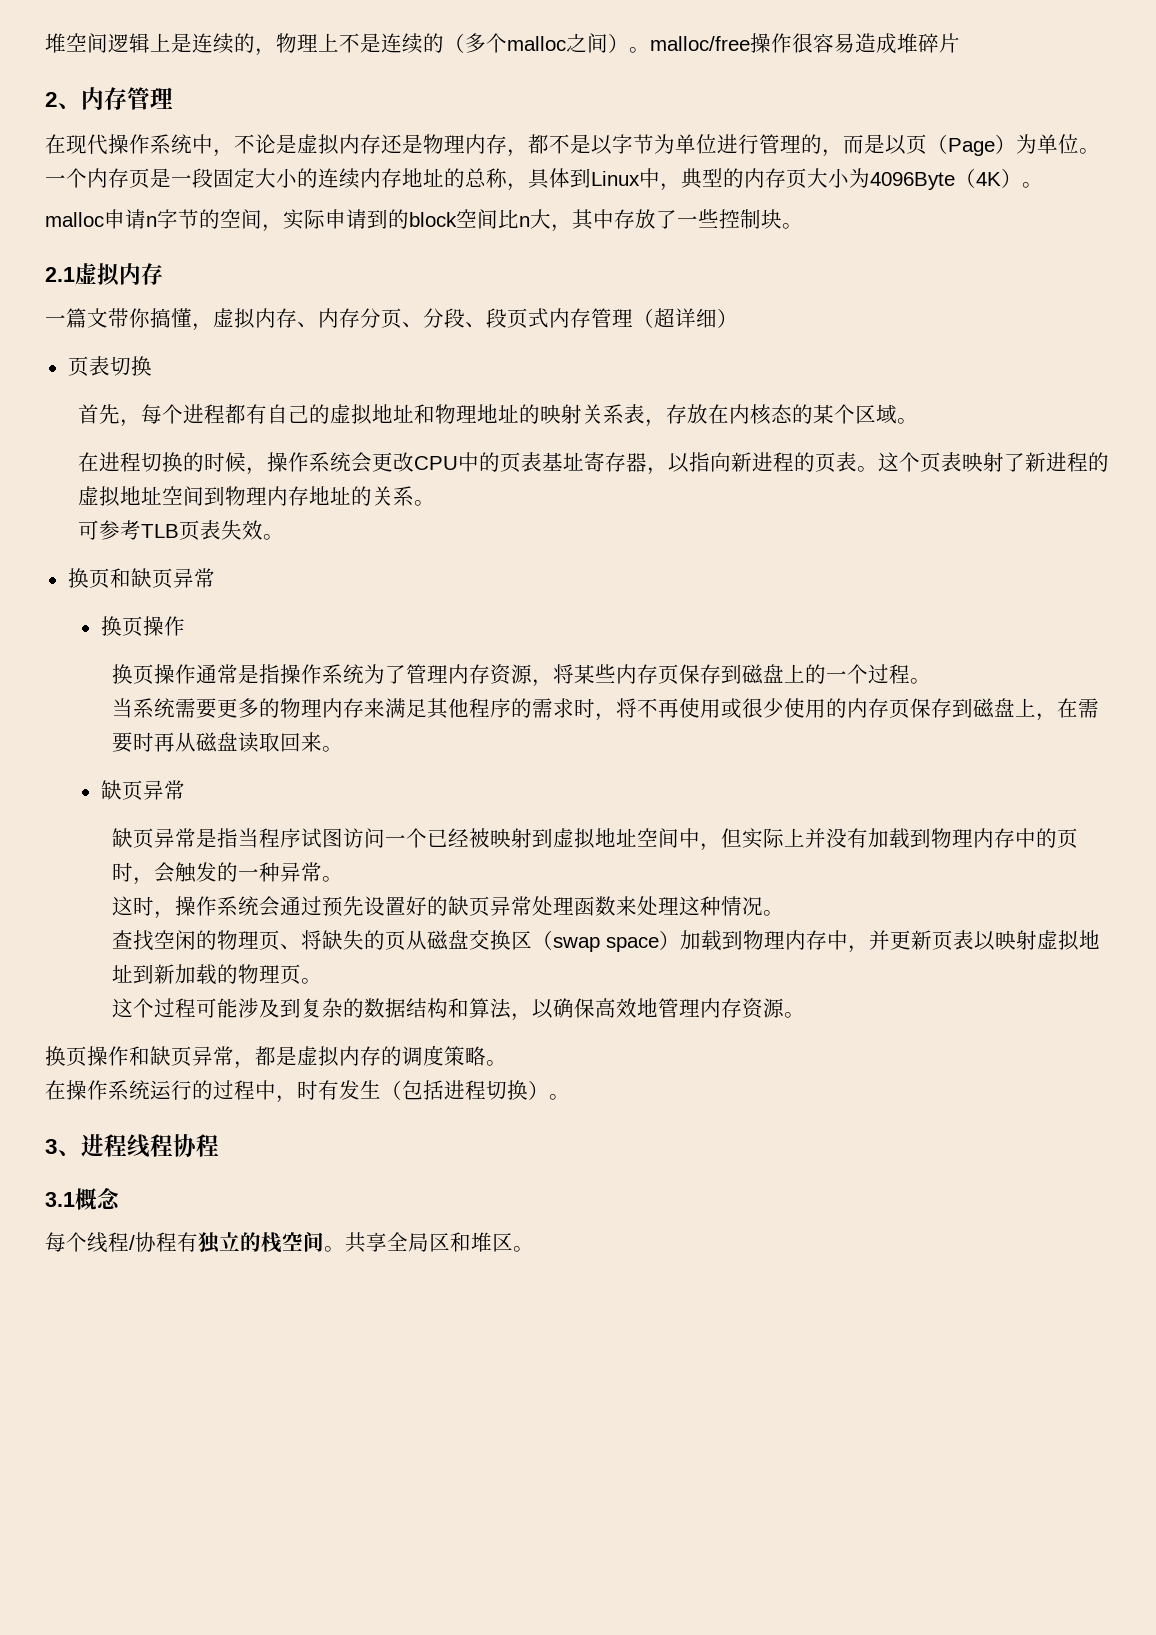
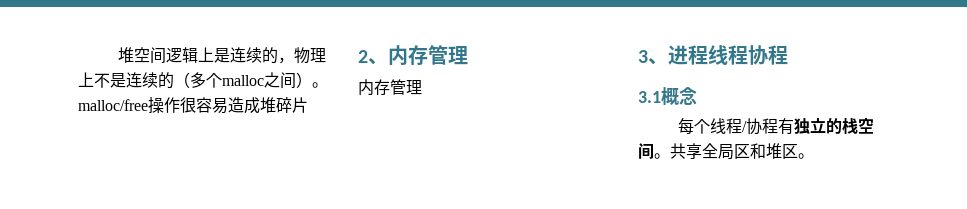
[45,134,1100,157] [45,168,1043,191] [45,209,803,232] [45,263,163,286] [45,308,738,331] [67,356,152,376] [78,404,919,427] [78,452,1110,475] [78,486,436,507] [78,520,285,540] [67,568,215,588] [100,616,185,636] [111,664,931,687] [111,698,1099,721] [111,732,343,753] [100,780,185,800] [111,828,1078,851] [111,862,343,885] [111,896,784,919] [111,930,1100,953] [111,964,322,985] [111,998,805,1021] [45,1045,507,1069] [45,1080,570,1103] 在现代操作系统中，不论是虚拟内存还是物理内存，都不是以字节为单位进行管理的，而是以页（Page）为单位。一个内存页是一段固定大小的连续内存地址的总称，具体到Linux中，典型的内存页大小为4096Byte（4K）。 // malloc申请n字节的空间，实际申请到的block空间比n大，其中存放了一些控制块。 // 2.1虚拟内存 // 一篇文带你搞懂，虚拟内存、内存分页、分段、段页式内存管理（超详细） // 页表切换 // 首先，每个进程都有自己的虚拟地址和物理地址的映射关系表，存放在内核态的某个区域。 // 在进程切换的时候，操作系统会更改CPU中的页表基址寄存器，以指向新进程的页表。这个页表映射了新进程的虚拟地址空间到物理内存地址的关系。 // 可参考TLB页表失效。 // 换页和缺页异常 // 换页操作 // 换页操作通常是指操作系统为了管理内存资源，将某些内存页保存到磁盘上的一个过程。 // 当系统需要更多的物理内存来满足其他程序的需求时，将不再使用或很少使用的内存页保存到磁盘上，在需要时再从磁盘读取回来。 // 缺页异常 // 缺页异常是指当程序试图访问一个已经被映射到虚拟地址空间中，但实际上并没有加载到物理内存中的页时，会触发的一种异常。 // 这时，操作系统会通过预先设置好的缺页异常处理函数来处理这种情况。 // 查找空闲的物理页、将缺失的页从磁盘交换区（swap space）加载到物理内存中，并更新页表以映射虚拟地址到新加载的物理页。 // 这个过程可能涉及到复杂的数据结构和算法，以确保高效地管理内存资源。 // 换页操作和缺页异常，都是虚拟内存的调度策略。 // 在操作系统运行的过程中，时有发生（包括进程切换）。 -> [358,79,422,96] 内存管理

